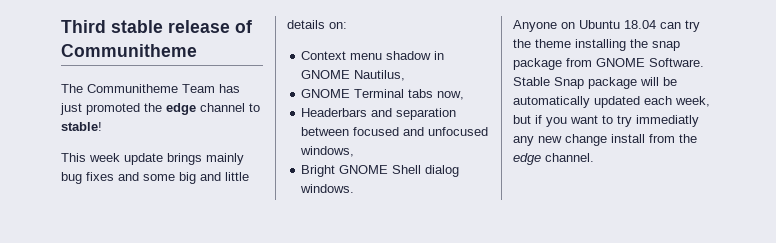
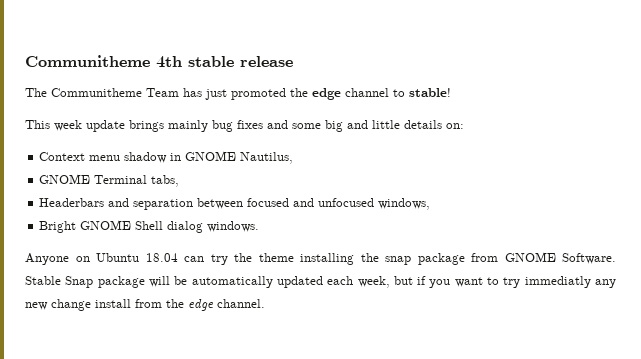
[61,20,106,33] Third -> [25,55,182,68] Communitheme 4th
[235,20,252,33] [61,44,197,57] of Communitheme -> (293, 61) none
[408,89,465,100] tabs now, -> [151,175,180,187] tabs,

